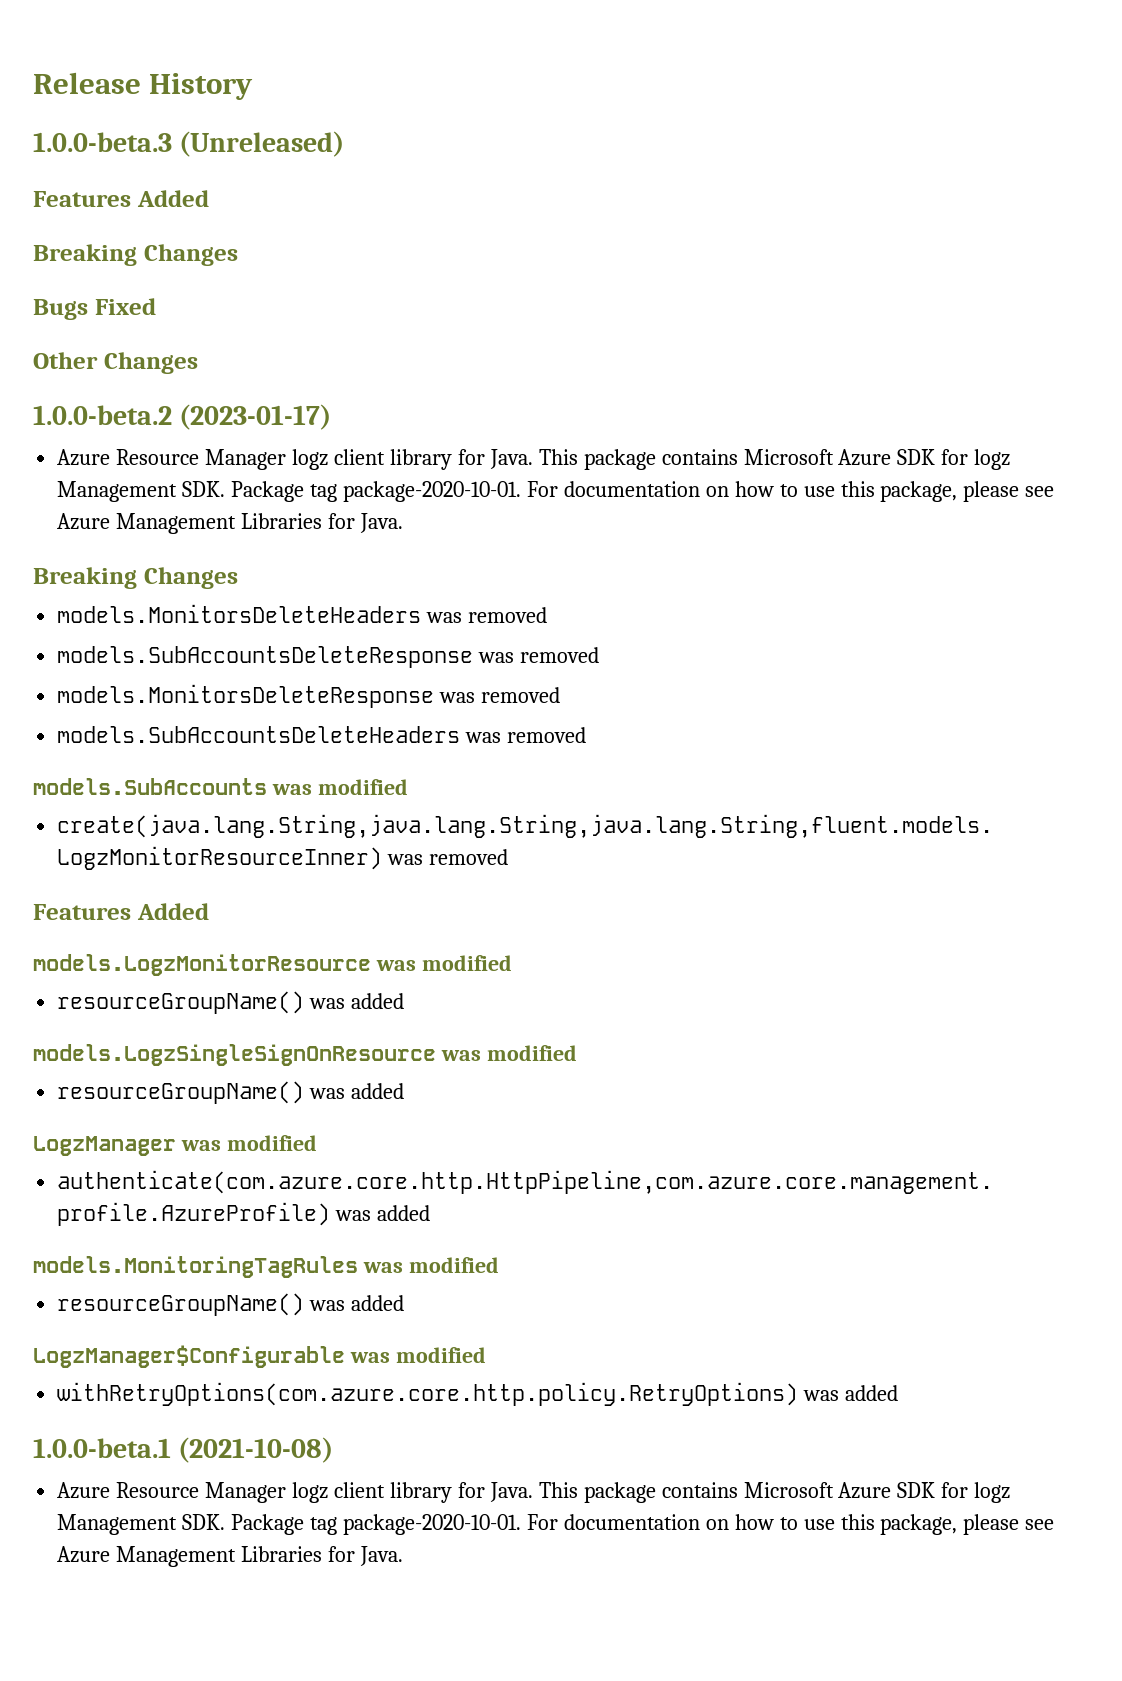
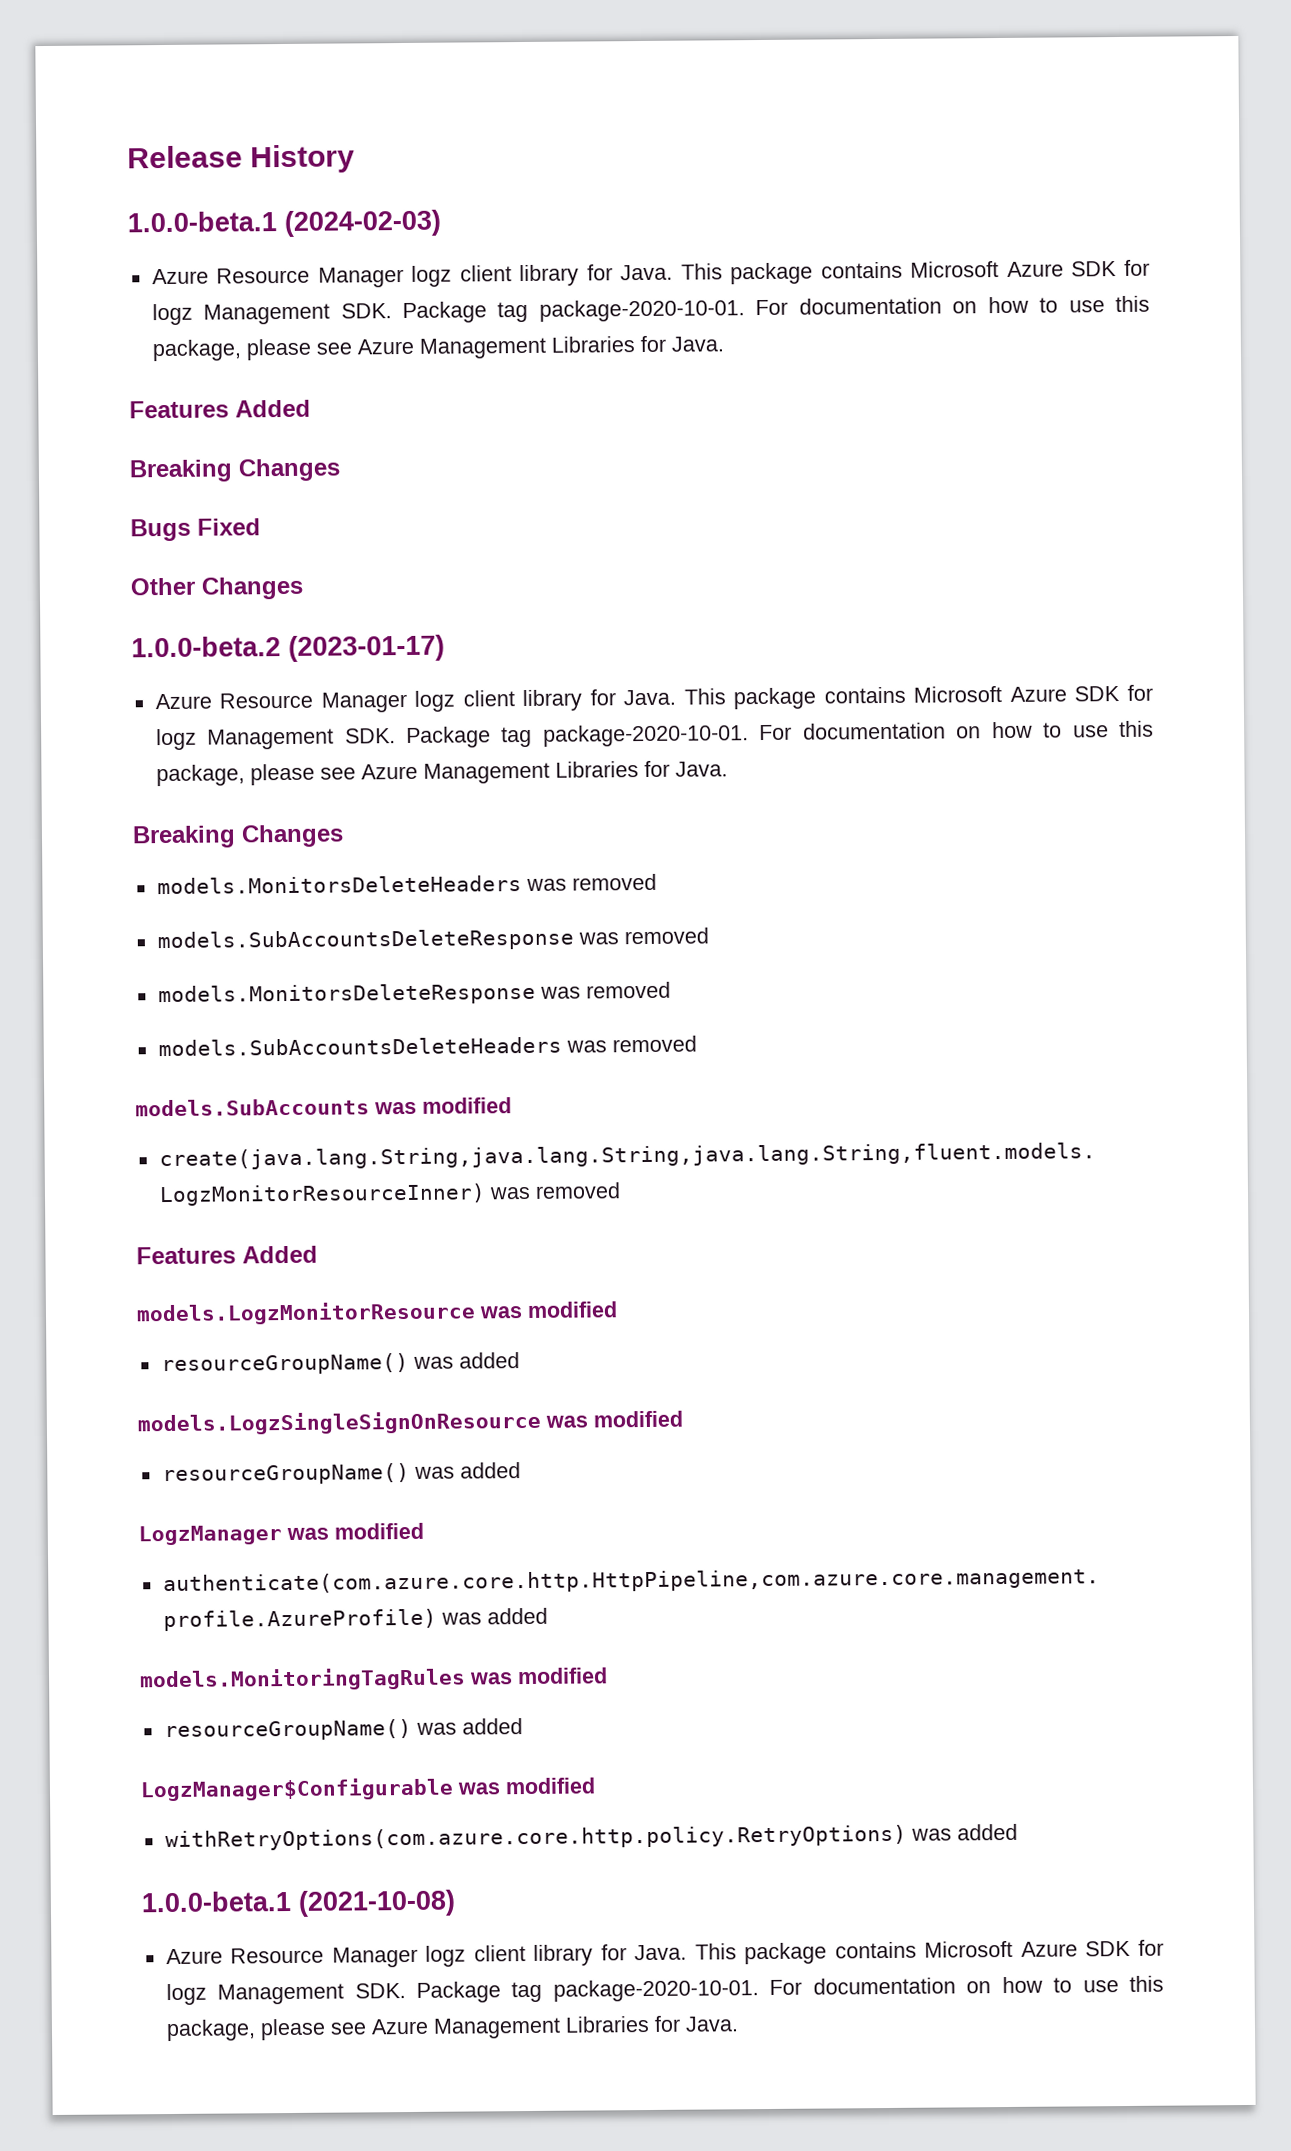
[33,131,345,157] 1.0.0-beta.3 (Unreleased) -> [127,209,441,237] [151,259,1150,288] [151,295,1150,326] [151,335,724,362] 1.0.0-beta.1 (2024-02-03) // Azure Resource Manager logz client library for Java. This package contains Microsoft Azure SDK for logz Management SDK. Package tag package-2020-10-01. For documentation on how to use this package, please see Azure Management Libraries for Java.

